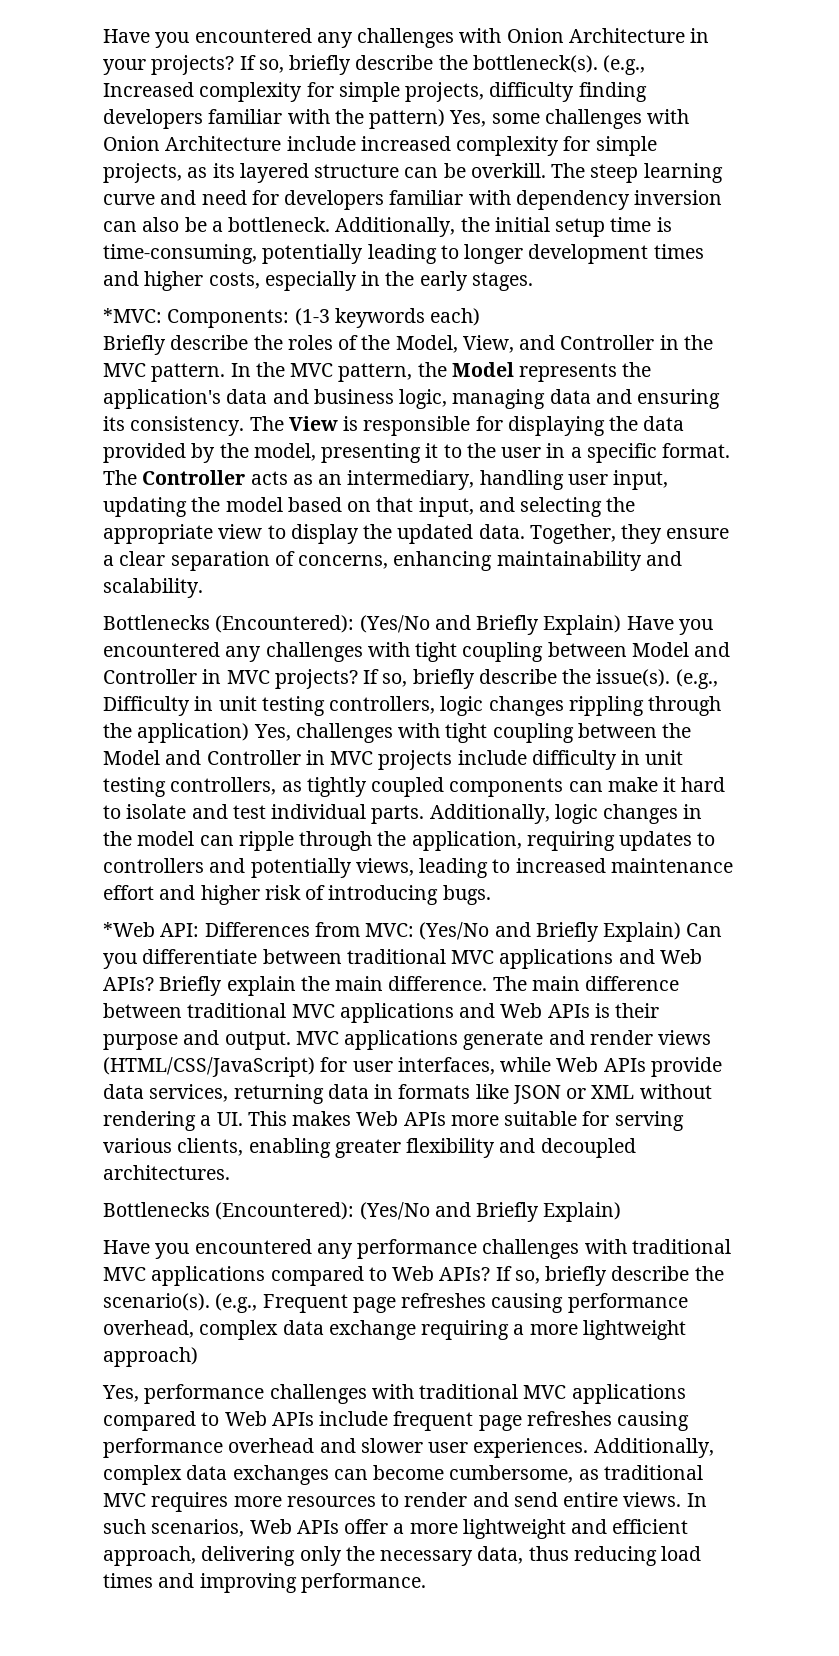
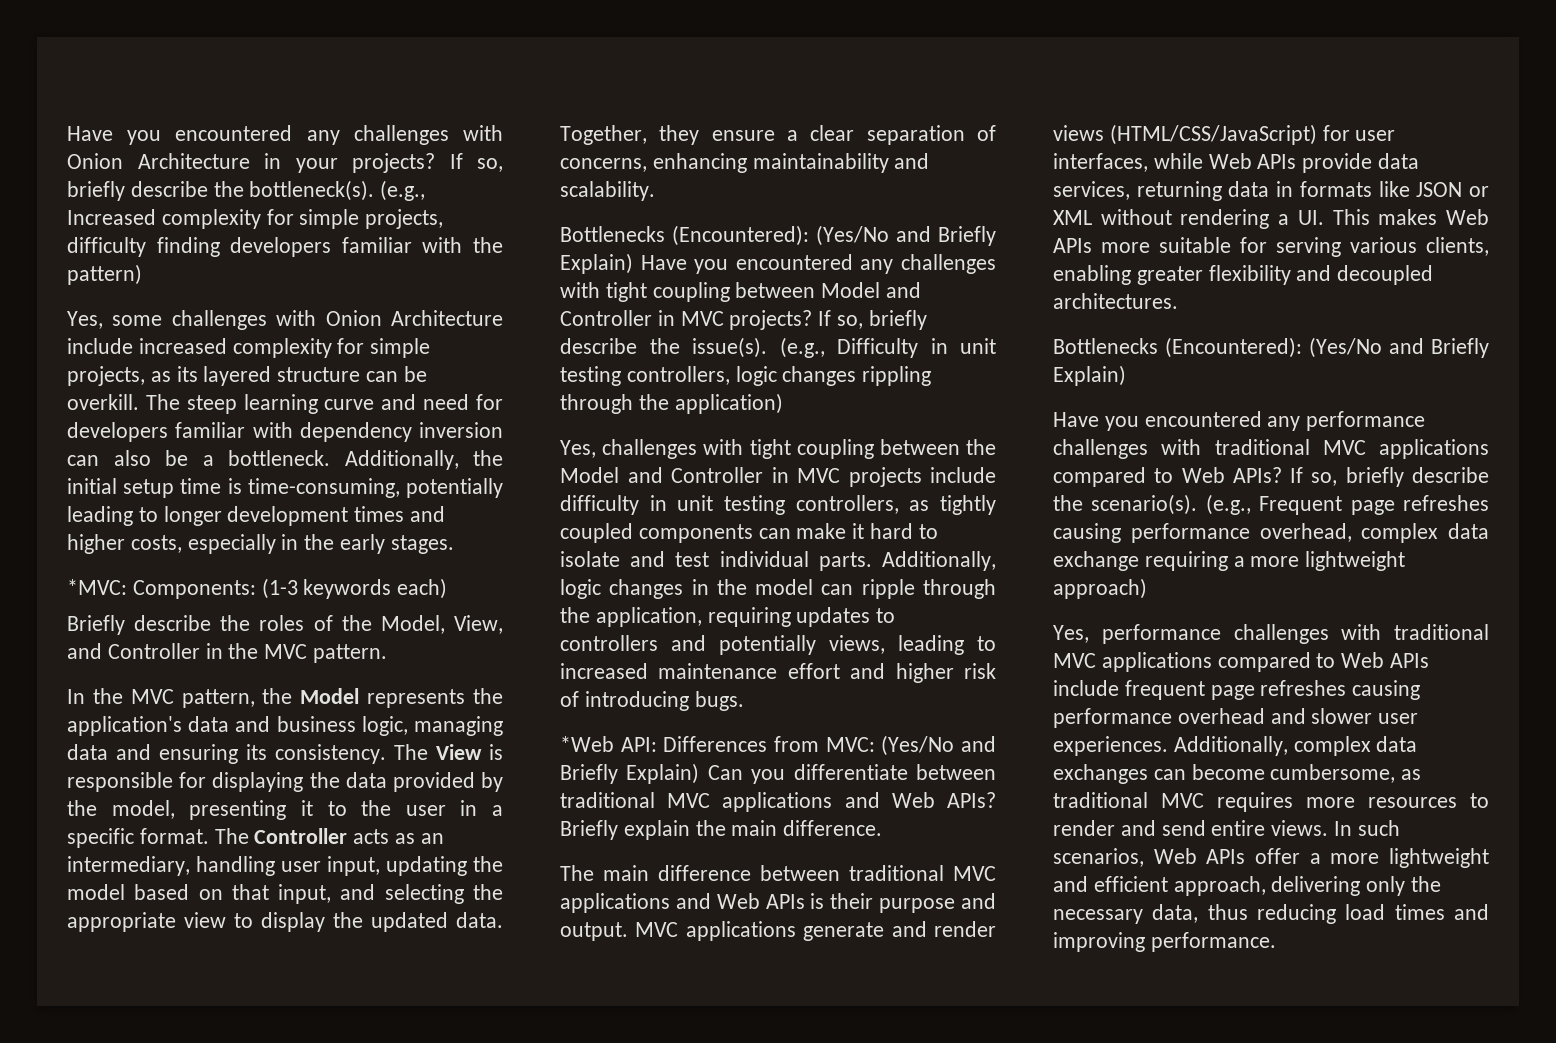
(446, 119) none -> (142, 274) //
(226, 372) none -> (388, 653) //
(250, 733) none -> (783, 403) //
(488, 983) none -> (883, 828) //

